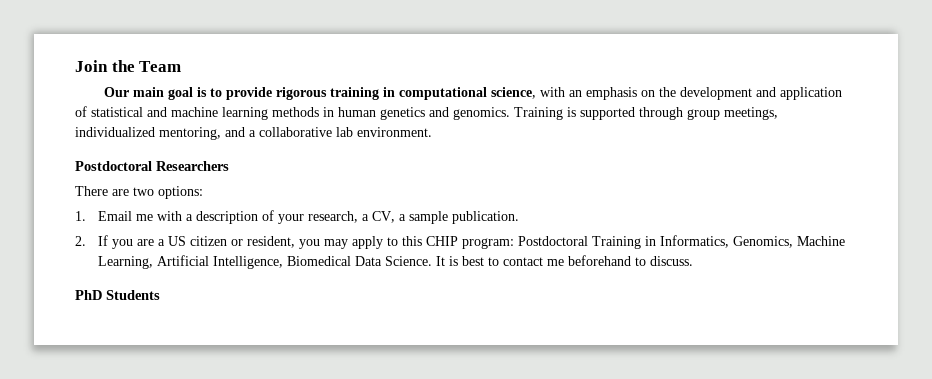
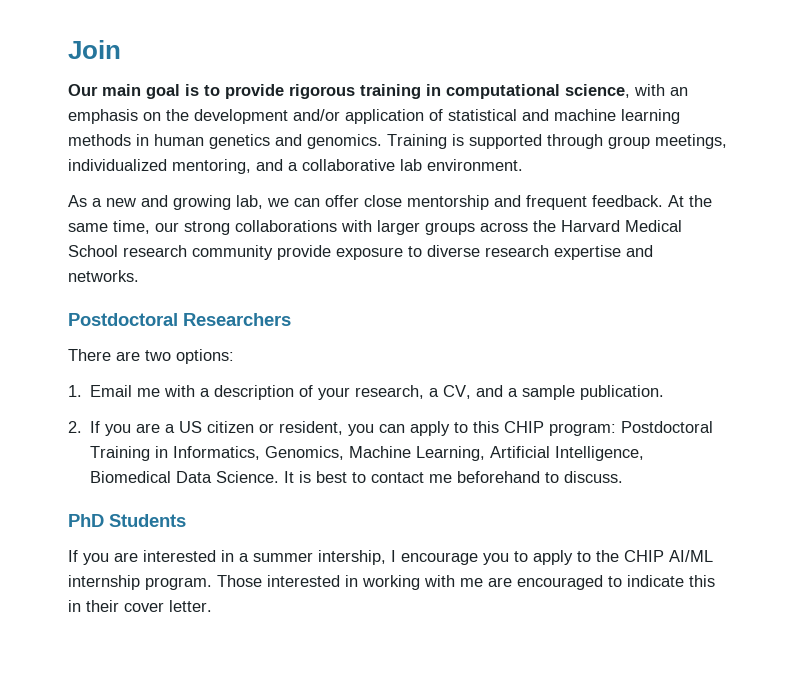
[111,60,182,72] the Team -> (121, 49) none
[755,87,776,97] and -> [293,109,340,121] and/or
(432, 132) none -> [68,195,712,210] [68,220,682,235] [68,245,653,260] [68,270,139,282] // As a new and growing lab, we can offer close mentorship and frequent feedback. At the same time, our strong collaborations with larger groups across the Harvard Medical School research community provide exposure to diverse research expertise and networks.
(395, 217) none -> [476,385,504,397] and
[323,239,348,249] may -> [379,424,406,433] can
(160, 295) none -> [68,550,713,565] [68,575,715,590] [68,600,212,612] // If you are interested in a summer intership, I encourage you to apply to the CHIP AI/ML internship program. Those interested in working with me are encouraged to indicate this in their cover letter.

